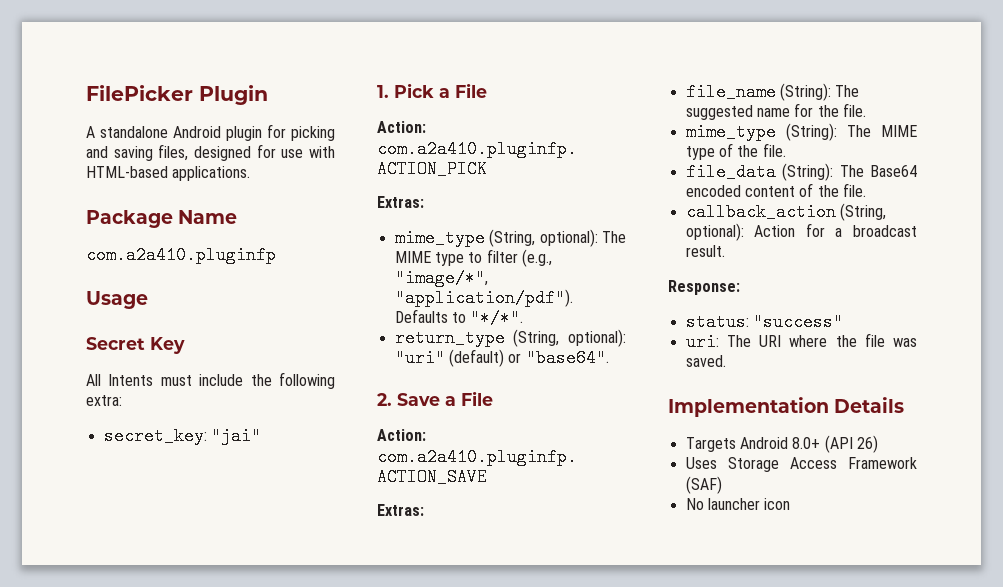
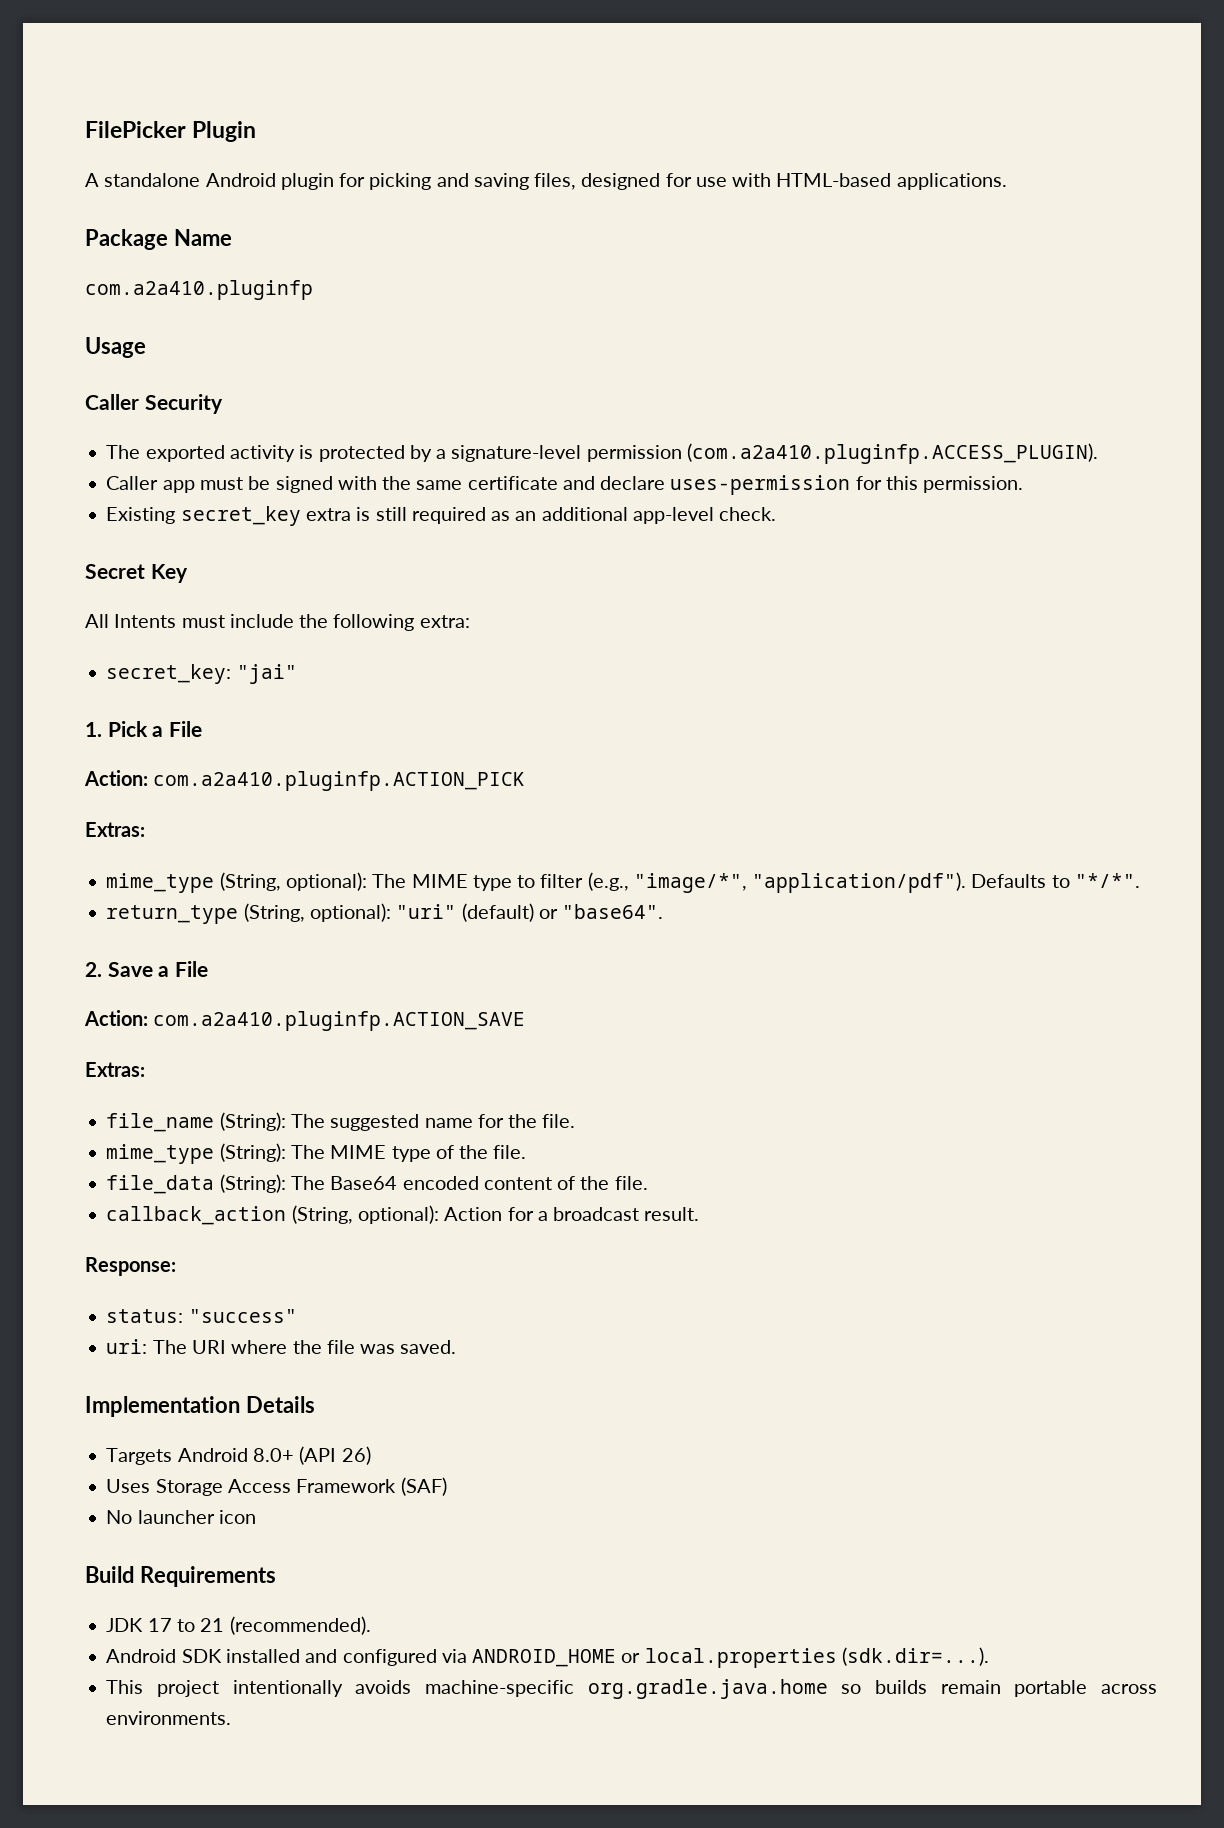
(148, 300) none -> [85,394,223,414] [106,443,1098,464] [106,475,1024,495] [106,506,777,526] // Caller Security // The exported activity is protected by a signature-level permission (com.a2a410.pluginfp.ACCESS_PLUGIN). // Caller app must be signed with the same certificate and declare uses-permission for this permission. // Existing secret_key extra is still required as an additional app-level check.
(791, 504) none -> [85,1566,276,1587] [106,1616,371,1635] [106,1647,989,1668] [106,1679,1157,1699] [106,1711,232,1725] // Build Requirements // JDK 17 to 21 (recommended). // Android SDK installed and configured via ANDROID_HOME or local.properties (sdk.dir=...). // This project intentionally avoids machine-specific org.gradle.java.home so builds remain portable across environments.

